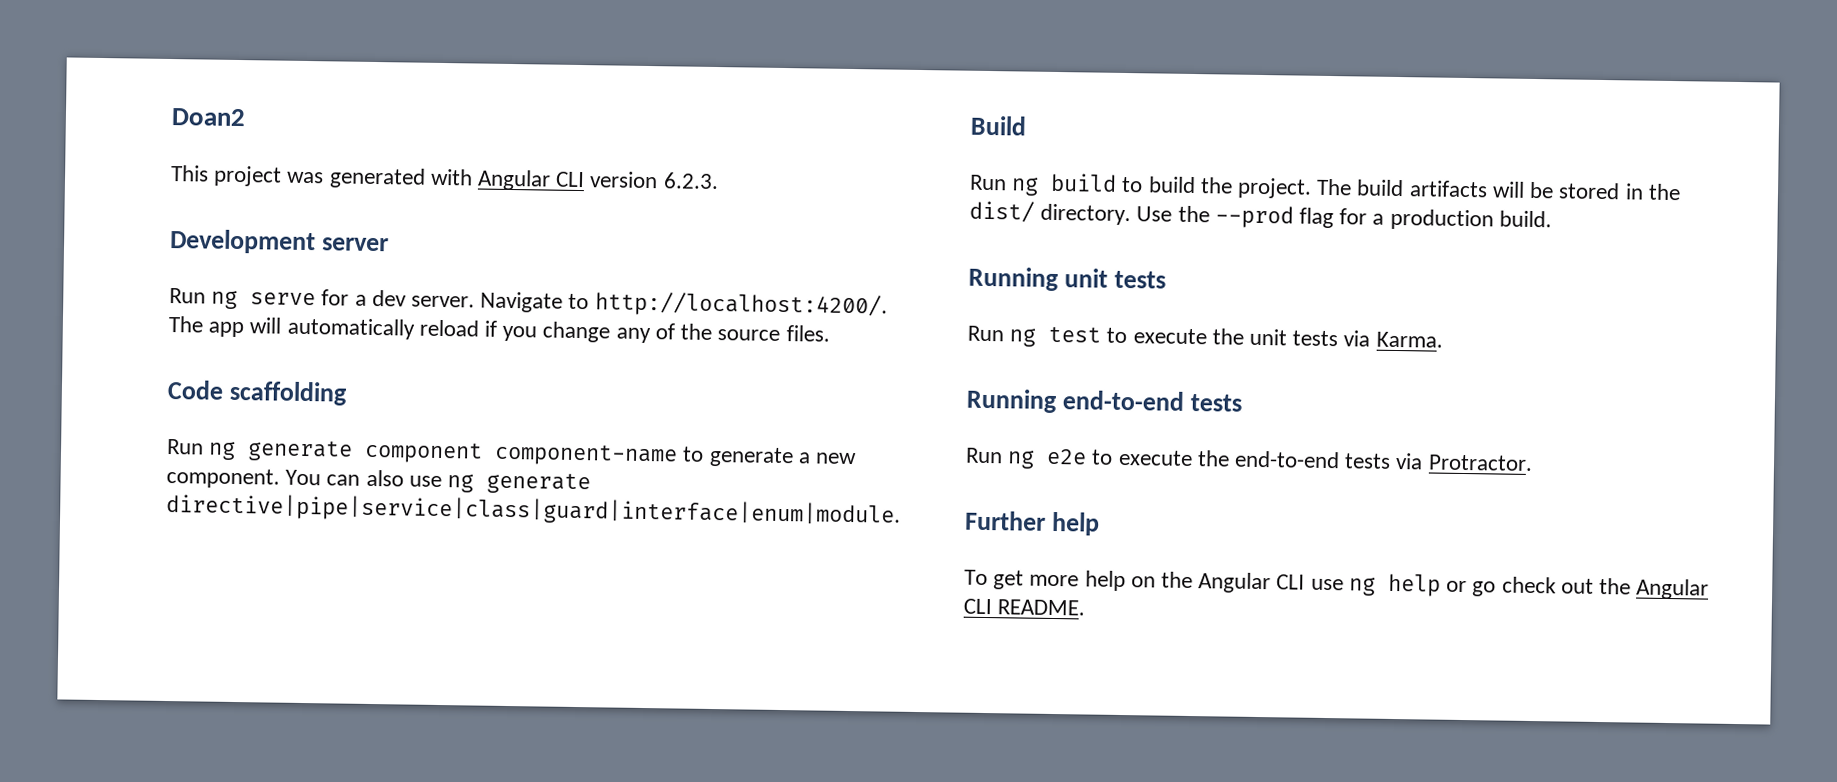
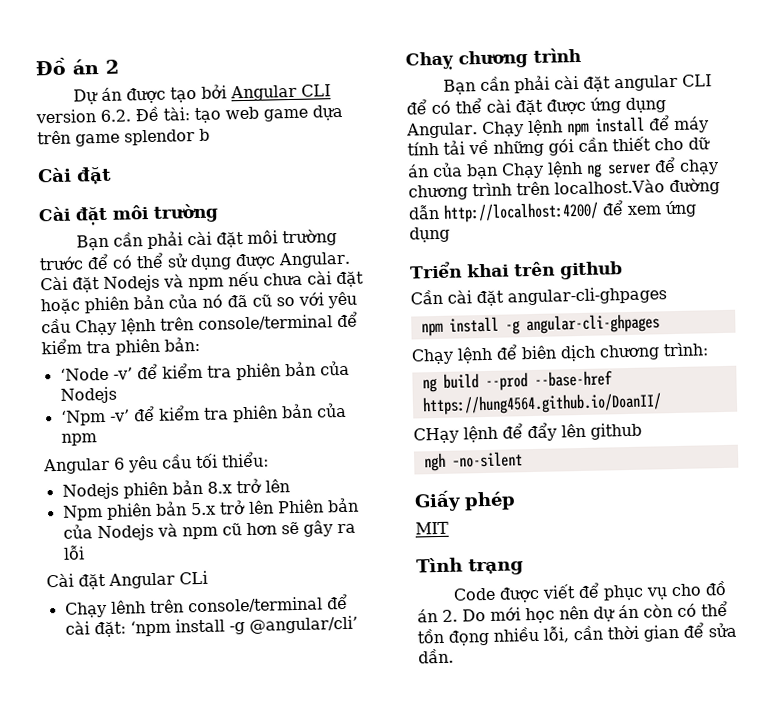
[171,108,246,127] [170,165,719,191] [169,229,389,255] [169,288,888,319] [168,316,830,344] [167,379,348,406] [166,438,858,468] [166,467,592,495] [166,492,901,528] [970,115,1027,136] [969,172,1681,201] [969,200,1552,231] [968,266,1166,292] [967,325,1443,348] [966,388,1242,414] [965,447,1533,472] [964,510,1100,536] [964,569,1710,600] [963,598,1086,616] Doan2 // This project was generated with Angular CLI version 6.2.3. // Development server // Run ng serve for a dev server. Navigate to http://localhost:4200/. The app will automatically reload if you change any of the source files. // Code scaffolding // Run ng generate component component-name to generate a new component. You can also use ng generate directive|pipe|service|class|guard|interface|enum|module. // Build // Run ng build to build the project. The build artifacts will be stored in the dist/ directory. Use the --prod flag for a production build. // Running unit tests // Run ng test to execute the unit tests via Karma. // Running end-to-end tests // Run ng e2e to execute the end-to-end tests via Protractor. // Further help // To get more help on the Angular CLI use ng help or go check out the Angular CLI README. -> [35,57,119,76] [72,84,331,105] [35,104,343,124] [37,128,210,147] [37,166,112,185] [38,203,219,226] [75,229,337,251] [39,251,351,271] [40,271,364,293] [40,291,357,315] [41,311,358,336] [41,336,200,356] [59,360,350,381] [59,386,117,404] [60,402,347,426] [60,433,97,446] [43,451,269,475] [61,478,290,500] [62,497,359,521] [62,520,356,542] [62,545,85,560] [46,570,208,590] [64,593,348,618] [64,615,358,638] [405,47,581,71] [442,74,712,95] [406,97,666,116] [406,115,709,139] [407,136,711,157] [407,156,719,180] [408,178,720,201] [408,200,697,223] [409,226,450,243] [409,261,623,280] [410,286,667,307] [420,313,660,337] [411,342,708,365] [421,370,613,393] [421,392,662,416] [413,422,642,444] [422,451,523,472] [414,490,516,512] [415,521,449,535] [416,557,524,576] [452,580,727,603] [417,600,728,624] [417,622,737,646] [418,648,454,664] Đồ án 2 // Dự án được tạo bởi Angular CLI version 6.2. Đề tài: tạo web game dựa trên game splendor b // Cài đặt // Cài đặt môi trường // Bạn cần phải cài đặt môi trường trước để có thể sử dụng được Angular. Cài đặt Nodejs và npm nếu chưa cài đặt hoặc phiên bản của nó đã cũ so với yêu cầu Chạy lệnh trên console/terminal để kiểm tra phiên bản: // ‘Node -v’ để kiểm tra phiên bản của Nodejs // ‘Npm -v’ để kiểm tra phiên bản của npm // Angular 6 yêu cầu tối thiểu: // Nodejs phiên bản 8.x trở lên // Npm phiên bản 5.x trở lên Phiên bản của Nodejs và npm cũ hơn sẽ gây ra lỗi // Cài đặt Angular CLi // Chạy lênh trên console/terminal để cài đặt: ‘npm install -g @angular/cli’ // Chaỵ chương trình // Bạn cần phải cài đặt angular CLI để có thể cài đặt được ứng dụng Angular. Chạy lệnh npm install để máy tính tải về những gói cần thiết cho dữ án của bạn Chạy lệnh ng server để chạy chương trình trên localhost.Vào đường dẫn http://localhost:4200/ để xem ứng dụng // Triển khai trên github // Cần cài đặt angular-cli-ghpages // npm install -g angular-cli-ghpages // Chạy lệnh để biên dịch chương trình: // ng build --prod --base-href https://hung4564.github.io/DoanII/ // CHạy lệnh để đẩy lên github // ngh –no-silent // Giấy phép // MIT // Tình trạng // Code được viết để phục vụ cho đồ án 2. Do mới học nên dự án còn có thể tồn đọng nhiều lỗi, cần thời gian để sửa dần.

